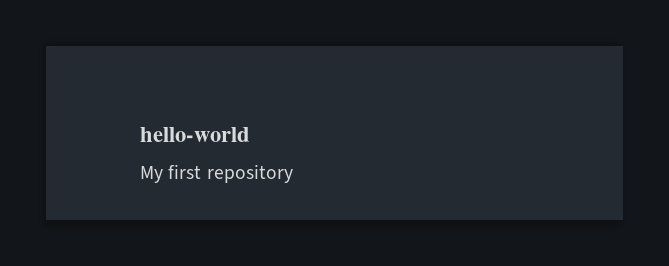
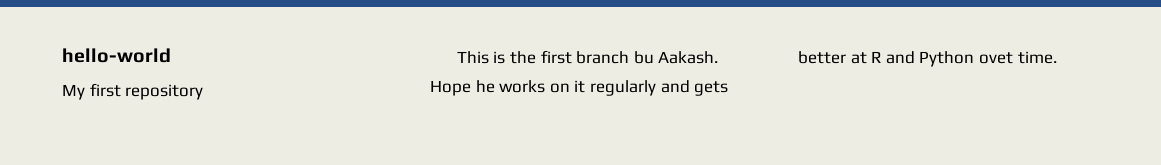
(293, 173) none -> [456,50,719,64] [430,80,729,96] [798,51,1057,67] // This is the first branch bu Aakash. Hope he works on it regularly and gets better at R and Python ovet time.

